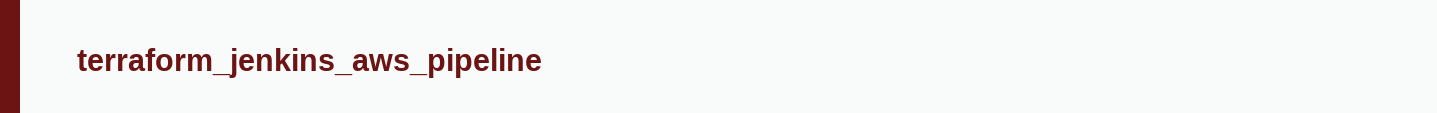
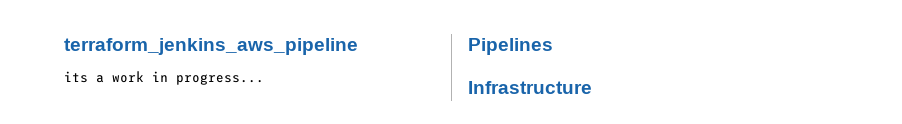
(542, 63) none -> [64,71,264,85] [468,38,553,55] [468,81,592,94] // its a work in progress... // Pipelines // Infrastructure

